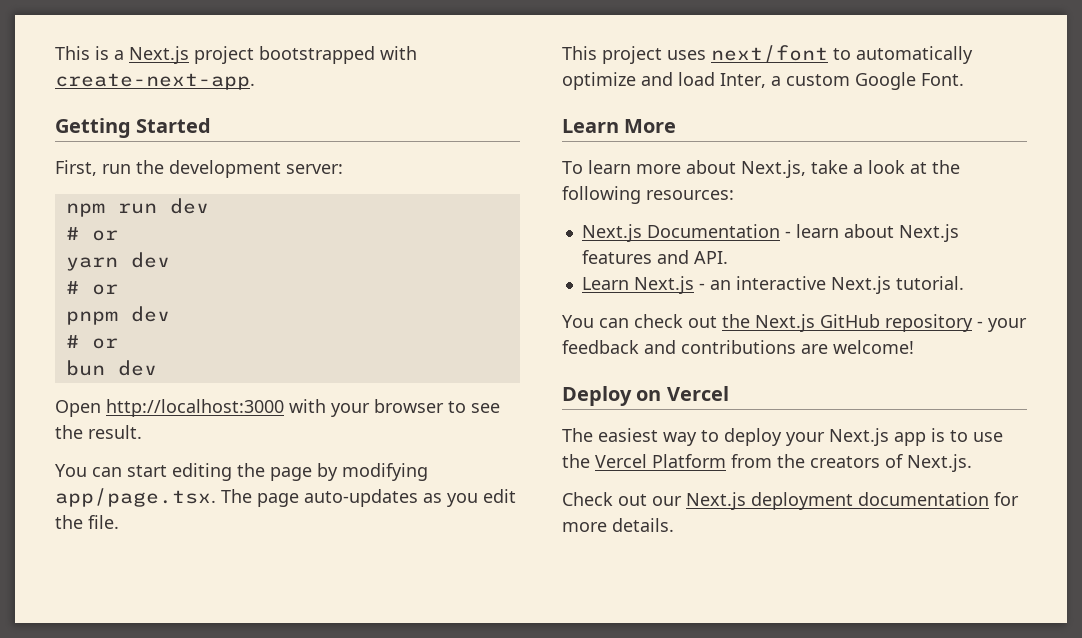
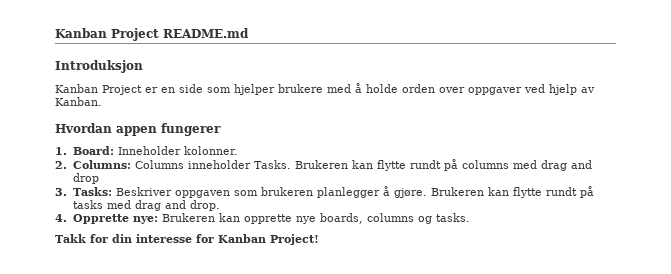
[55,46,417,64] [55,73,255,90] [55,118,212,138] [55,160,343,178] [65,198,209,217] [65,227,118,241] [65,252,170,271] [65,281,118,295] [65,306,170,325] [65,335,118,349] [65,360,157,376] [55,399,500,417] [55,425,142,439] [55,463,428,481] [55,488,516,507] [55,515,119,529] [562,45,973,64] [562,72,964,90] [562,119,677,133] [562,160,960,178] [562,186,734,204] [581,224,959,242] [581,250,728,264] [581,276,964,294] [562,314,1027,332] [562,340,914,354] [562,386,729,406] [562,428,1003,446] [562,454,972,472] [562,492,1019,510] [562,518,674,532] This is a Next.js project bootstrapped with create-next-app. // Getting Started // First, run the development server: // npm run dev // # or // yarn dev // # or // pnpm dev // # or // bun dev // Open http://localhost:3000 with your browser to see the result. // You can start editing the page by modifying app/page.tsx. The page auto-updates as you edit the file. // This project uses next/font to automatically optimize and load Inter, a custom Google Font. // Learn More // To learn more about Next.js, take a look at the following resources: // Next.js Documentation - learn about Next.js features and API. // Learn Next.js - an interactive Next.js tutorial. // You can check out the Next.js GitHub repository - your feedback and contributions are welcome! // Deploy on Vercel // The easiest way to deploy your Next.js app is to use the Vercel Platform from the creators of Next.js. // Check out our Next.js deployment documentation for more details. -> [55,28,249,41] [55,60,143,73] [55,83,595,95] [55,97,102,106] [55,123,221,136] [55,146,239,155] [55,159,592,171] [72,173,99,184] [55,186,594,198] [72,200,220,211] [55,213,470,224] [55,234,319,245] Kanban Project README.md // Introduksjon // Kanban Project er en side som hjelper brukere med å holde orden over oppgaver ved hjelp av Kanban. // Hvordan appen fungerer // 1. Board: Inneholder kolonner. // 2. Columns: Columns inneholder Tasks. Brukeren kan flytte rundt på columns med drag and drop // 3. Tasks: Beskriver oppgaven som brukeren planlegger å gjøre. Brukeren kan flytte rundt på tasks med drag and drop. // 4. Opprette nye: Brukeren kan opprette nye boards, columns og tasks. // Takk for din interesse for Kanban Project!

